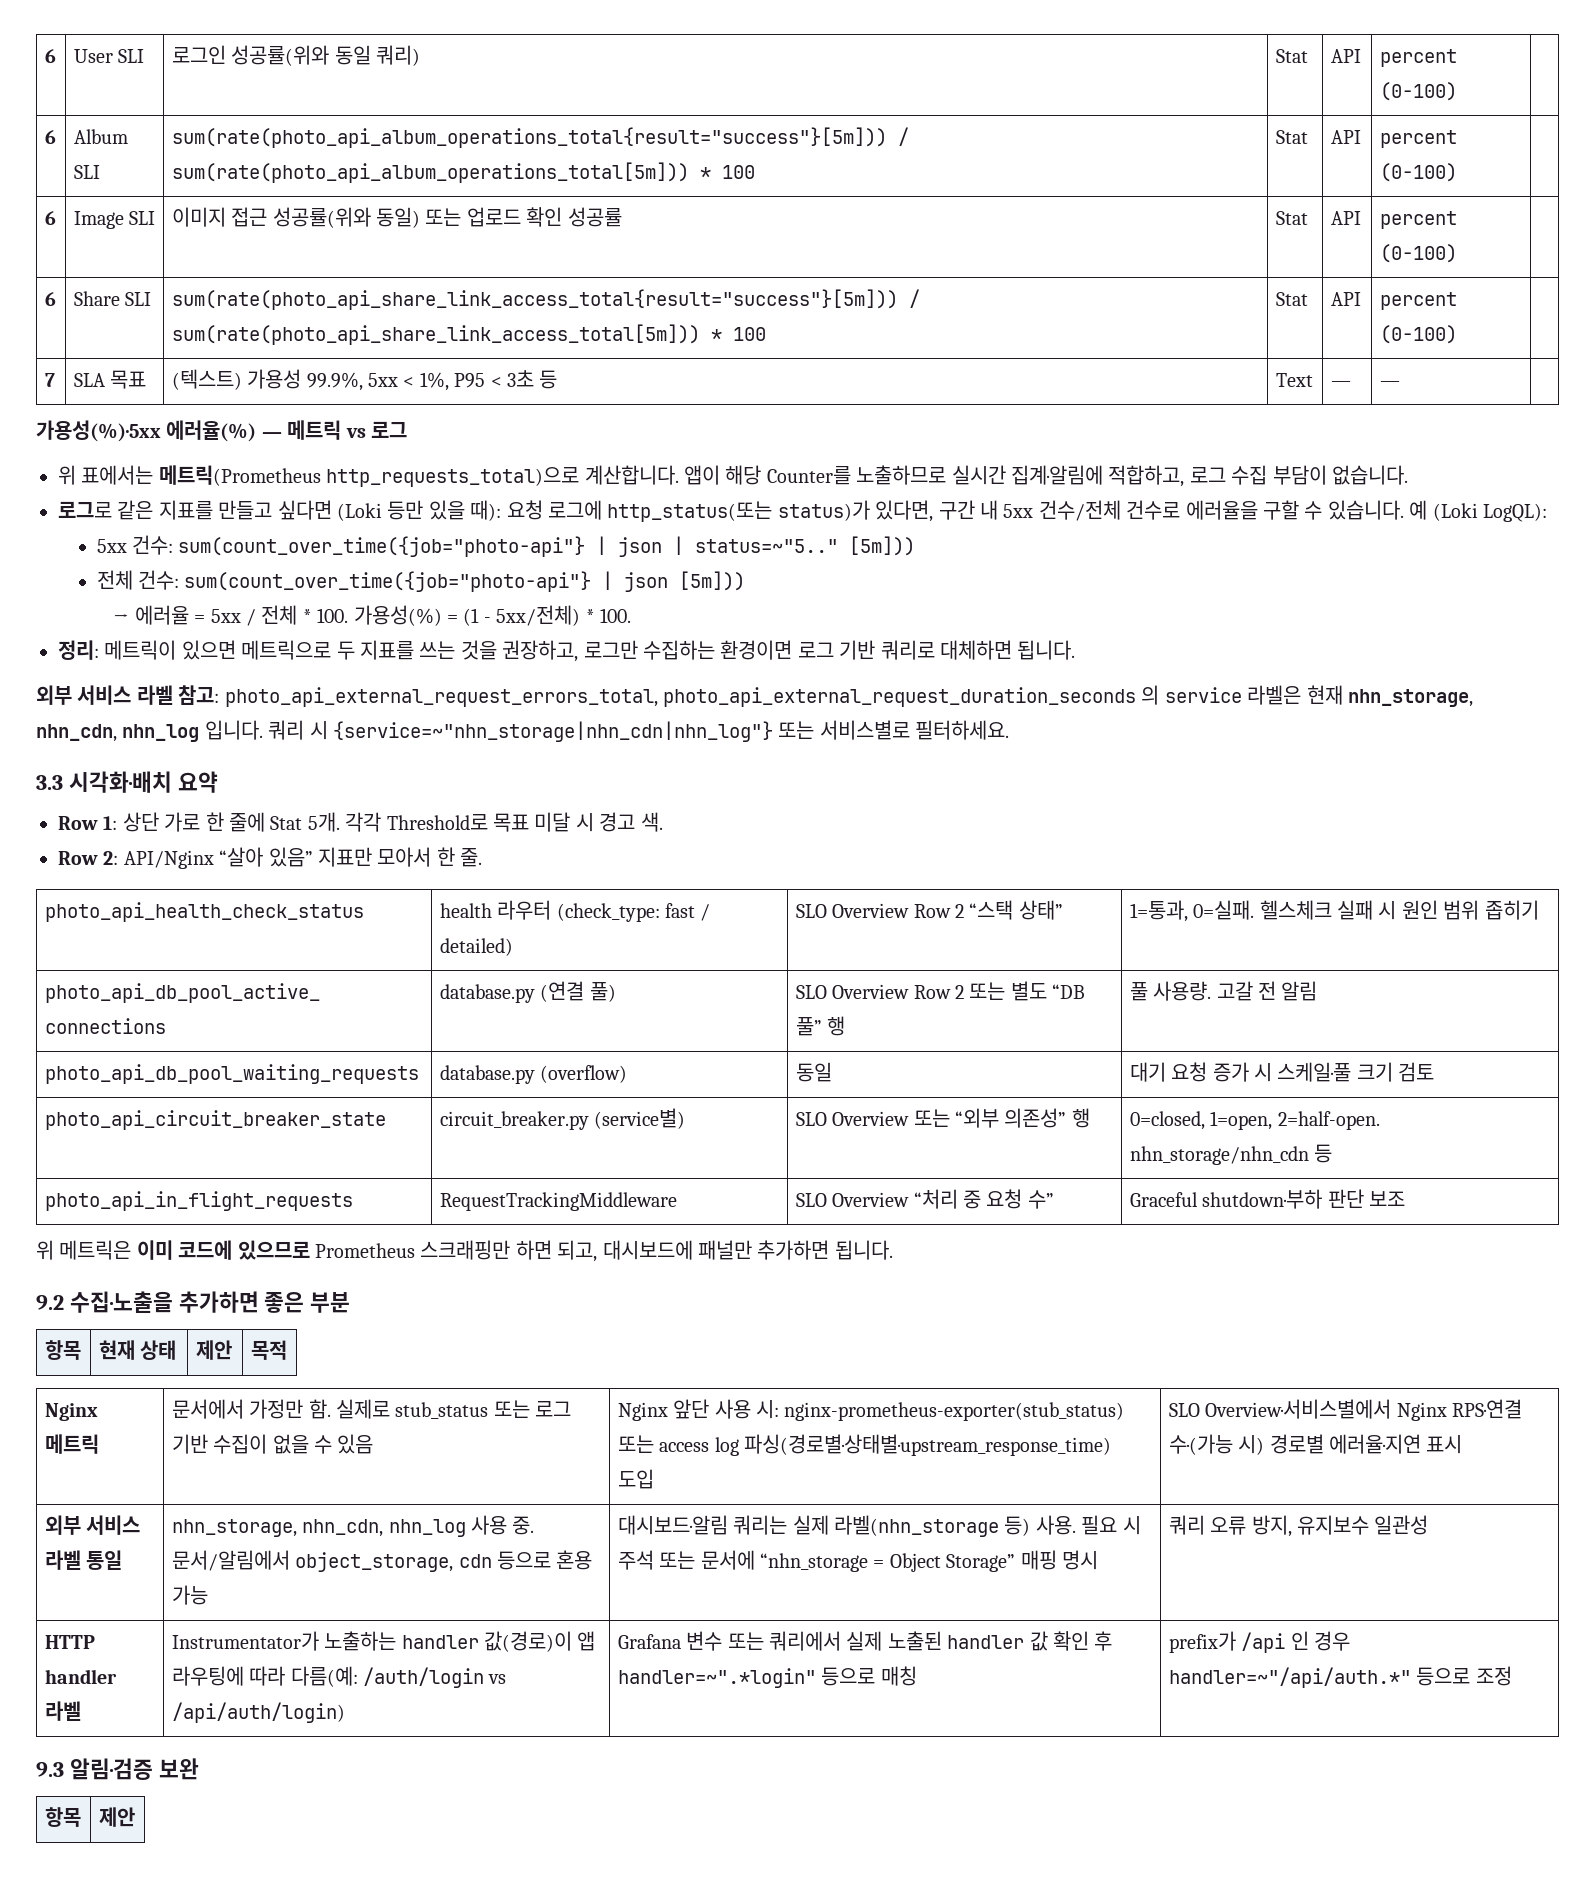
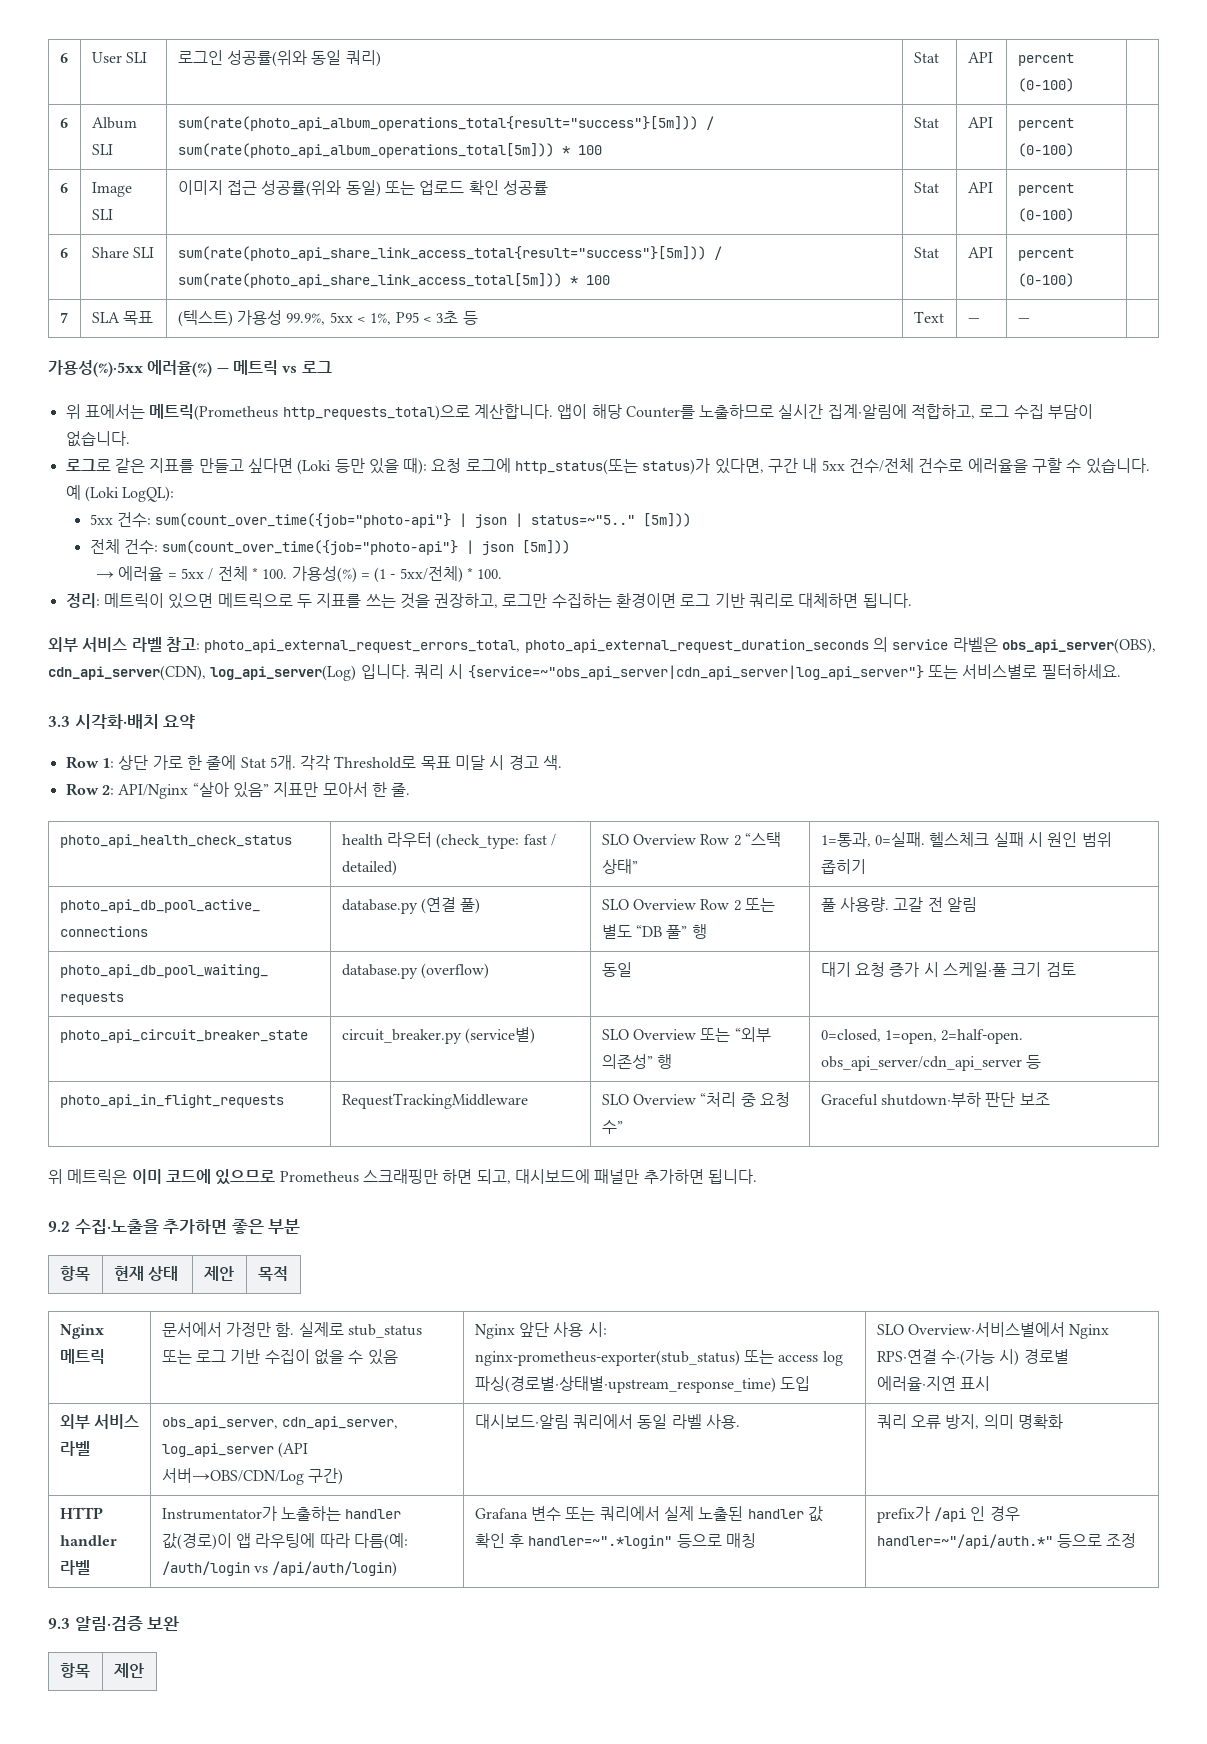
[1306,685,1474,707] [36,724,200,742] 현재 nhn_storage, nhn_cdn, nhn_log -> [1001,638,1156,654] [48,665,357,681] obs_api_server(OBS), cdn_api_server(CDN), log_api_server(Log)
[333,721,773,742] {service=~"nhn_storage|nhn_cdn|nhn_log"} -> [467,665,924,680] {service=~"obs_api_server|cdn_api_server|log_api_server"}
[1129,1146,1309,1165] nhn_storage/nhn_cdn -> [820,1056,1022,1071] obs_api_server/cdn_api_server
[86,1550,123,1570] [171,1515,535,1537] [171,1550,593,1572] [171,1585,208,1605] [617,1515,1141,1537] [617,1550,1098,1572] 통일 | nhn_storage, nhn_cdn, nhn_log 사용 중. 문서/알림에서 object_storage, cdn 등으로 혼용 가능 | 대시보드·알림 쿼리는 실제 라벨(nhn_storage 등) 사용. 필요 시 주석 또는 문서에 “nhn_storage = Object Storage” 매핑 명시 -> [161,1416,398,1430] [161,1442,308,1458] [161,1468,343,1485] [474,1414,740,1429] | obs_api_server, cdn_api_server, log_api_server (API 서버→OBS/CDN/Log 구간) | 대시보드·알림 쿼리에서 동일 라벨 사용.
[1296,1515,1429,1535] 유지보수 일관성 -> [983,1414,1063,1429] 의미 명확화

